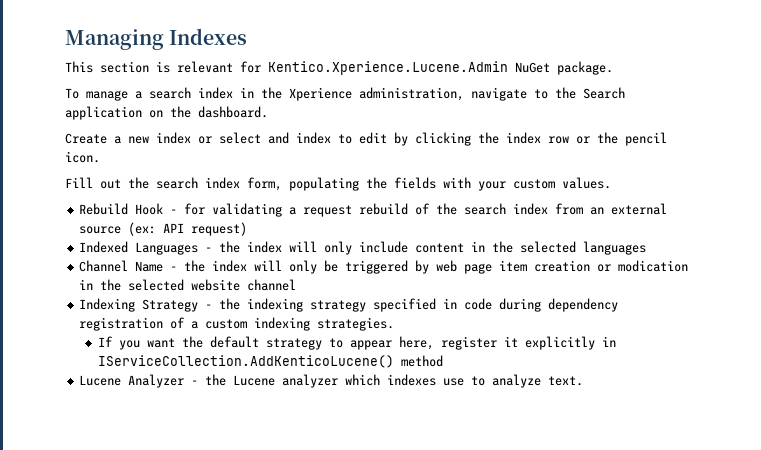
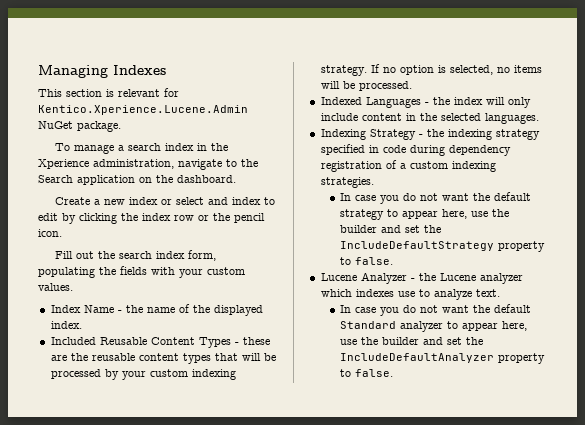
[79,203,668,217] [79,222,248,236] Rebuild Hook - for validating a request rebuild of the search index from an external source (ex: API request) -> [50,304,263,316] [50,321,82,329] [50,337,270,348] [50,353,276,364] [50,369,236,380] [320,64,542,76] [320,81,412,91] Index Name - the name of the displayed index. // Included Reusable Content Types - these are the reusable content types that will be processed by your custom indexing strategy. If no option is selected, no items will be processed.
[583,241,647,255] [79,260,689,274] [79,279,297,291] languages // Channel Name - the index will only be triggered by web page item creation or modication in the selected website channel -> [484,113,539,124] languages.
[98,336,141,350] If you -> [340,193,439,204] In case you do not
[441,336,617,350] [98,355,444,368] register it explicitly in IServiceCollection.AddKenticoLucene() method -> [471,209,510,217] [340,225,442,233] [340,241,546,252] [340,257,394,265] use the builder and set the IncludeDefaultStrategy property to false.
(584, 381) none -> [340,304,532,316] [340,321,528,332] [340,337,484,345] [340,353,546,364] [340,369,394,377] // In case you do not want the default Standard analyzer to appear here, use the builder and set the IncludeDefaultAnalyzer property to false.

